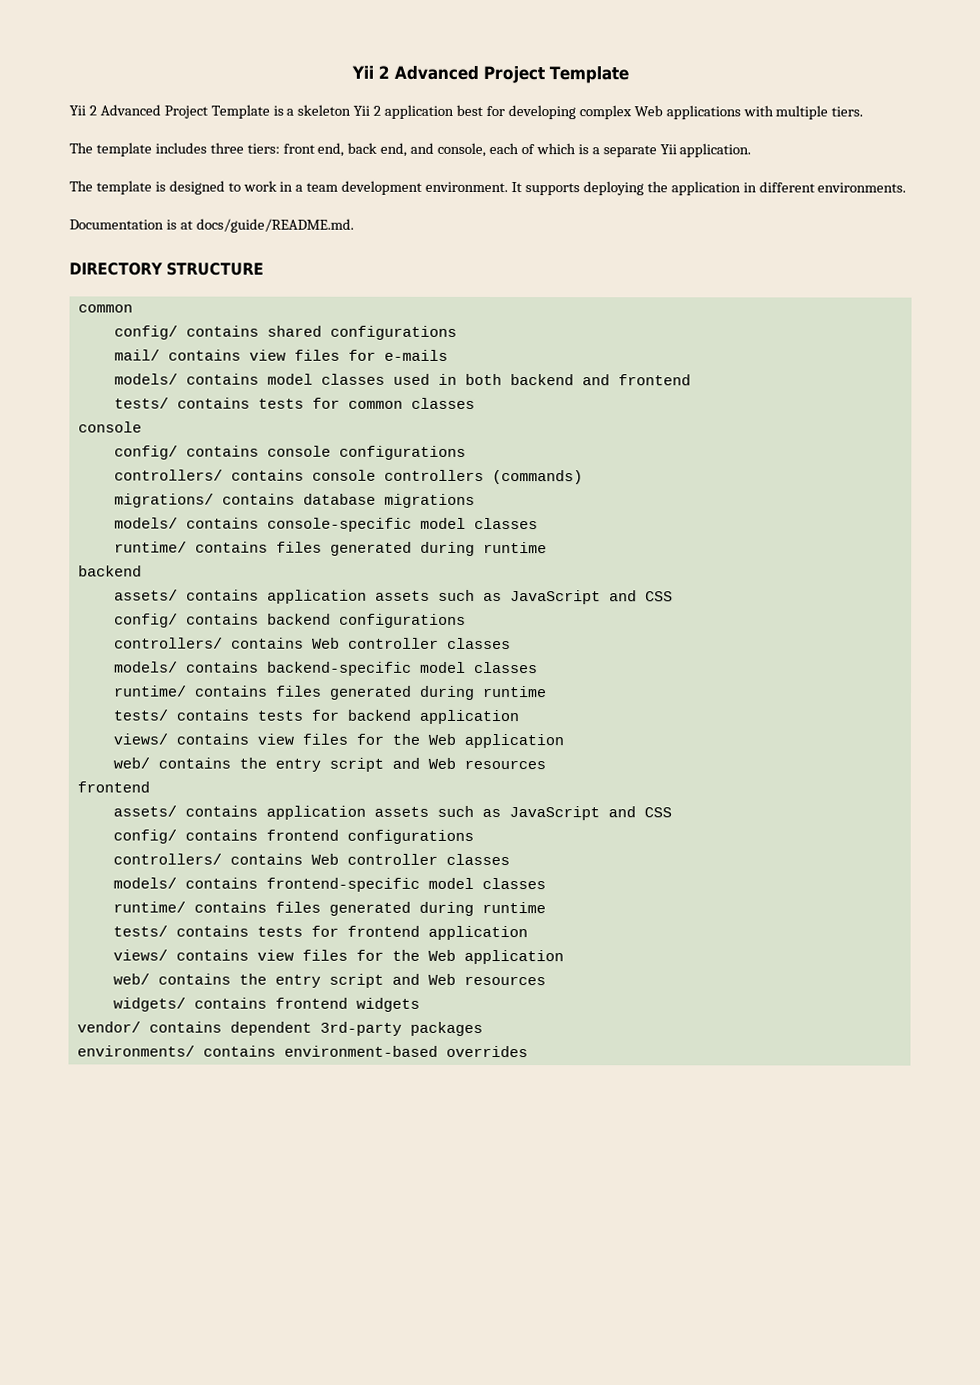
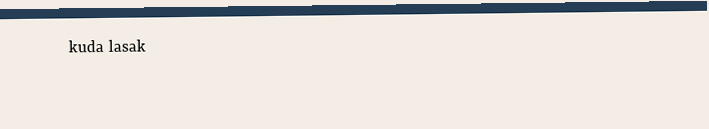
[351,65,630,84] [69,104,864,120] [69,142,752,158] [69,180,907,196] [69,218,354,233] [69,262,264,276] [77,304,133,313] [113,325,457,340] [113,349,448,361] [113,373,691,386] [113,397,475,409] [77,421,142,433] [113,445,466,460] [113,469,583,485] [113,493,475,508] [113,517,538,532] [113,541,547,556] [77,565,142,577] [113,589,673,605] [113,613,466,628] [113,637,511,650] [113,661,538,676] [112,685,547,700] [112,709,519,725] [112,733,564,749] [112,757,546,772] [76,781,150,793] [112,805,672,821] [112,829,474,844] [112,853,510,866] [112,877,546,892] [112,901,546,916] [112,925,528,941] [112,949,564,965] [112,973,546,988] [112,997,420,1012] [76,1021,483,1036] [76,1045,528,1058] Yii 2 Advanced Project Template // Yii 2 Advanced Project Template is a skeleton Yii 2 application best for developing complex Web applications with multiple tiers. // The template includes three tiers: front end, back end, and console, each of which is a separate Yii application. // The template is designed to work in a team development environment. It supports deploying the application in different environments. // Documentation is at docs/guide/README.md. // DIRECTORY STRUCTURE // common // config/ contains shared configurations // mail/ contains view files for e-mails // models/ contains model classes used in both backend and frontend // tests/ contains tests for common classes // console // config/ contains console configurations // controllers/ contains console controllers (commands) // migrations/ contains database migrations // models/ contains console-specific model classes // runtime/ contains files generated during runtime // backend // assets/ contains application assets such as JavaScript and CSS // config/ contains backend configurations // controllers/ contains Web controller classes // models/ contains backend-specific model classes // runtime/ contains files generated during runtime // tests/ contains tests for backend application // views/ contains view files for the Web application // web/ contains the entry script and Web resources // frontend // assets/ contains application assets such as JavaScript and CSS // config/ contains frontend configurations // controllers/ contains Web controller classes // models/ contains frontend-specific model classes // runtime/ contains files generated during runtime // tests/ contains tests for frontend application // views/ contains view files for the Web application // web/ contains the entry script and Web resources // widgets/ contains frontend widgets // vendor/ contains dependent 3rd-party packages // environments/ contains environment-based overrides -> [68,39,146,53] kuda lasak

